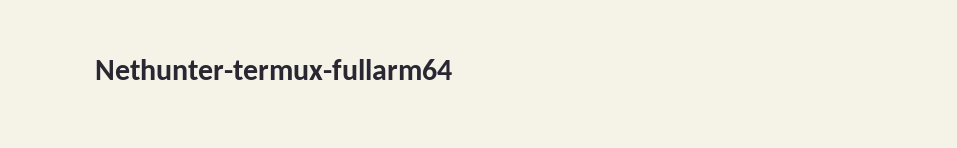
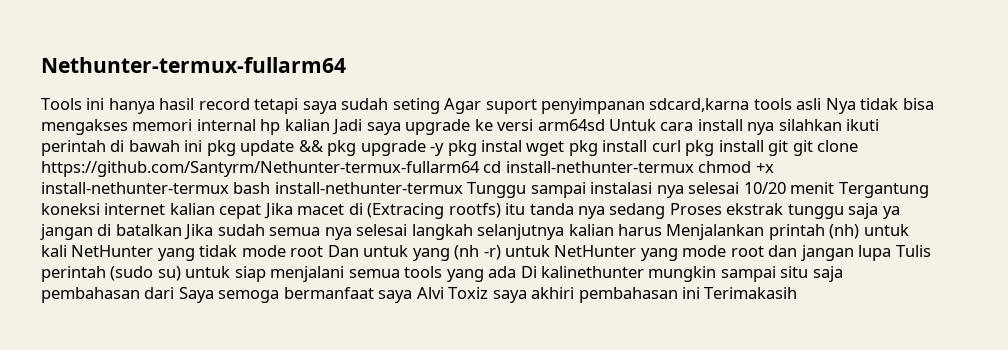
(452, 69) none -> [41,98,934,114] [41,119,880,135] [41,140,859,156] [41,161,774,177] [41,182,929,198] [41,203,900,219] [40,224,909,240] [41,245,931,261] [41,266,843,282] [41,287,798,303] // Tools ini hanya hasil record tetapi saya sudah seting Agar suport penyimpanan sdcard,karna tools asli Nya tidak bisa mengakses memori internal hp kalian Jadi saya upgrade ke versi arm64sd Untuk cara install nya silahkan ikuti perintah di bawah ini pkg update && pkg upgrade -y pkg instal wget pkg install curl pkg install git git clone https://github.com/Santyrm/Nethunter-termux-fullarm64 cd install-nethunter-termux chmod +x install-nethunter-termux bash install-nethunter-termux Tunggu sampai instalasi nya selesai 10/20 menit Tergantung koneksi internet kalian cepat Jika macet di (Extracing rootfs) itu tanda nya sedang Proses ekstrak tunggu saja ya jangan di batalkan Jika sudah semua nya selesai langkah selanjutnya kalian harus Menjalankan printah (nh) untuk kali NetHunter yang tidak mode root Dan untuk yang (nh -r) untuk NetHunter yang mode root dan jangan lupa Tulis perintah (sudo su) untuk siap menjalani semua tools yang ada Di kalinethunter mungkin sampai situ saja pembahasan dari Saya semoga bermanfaat saya Alvi Toxiz saya akhiri pembahasan ini Terimakasih

